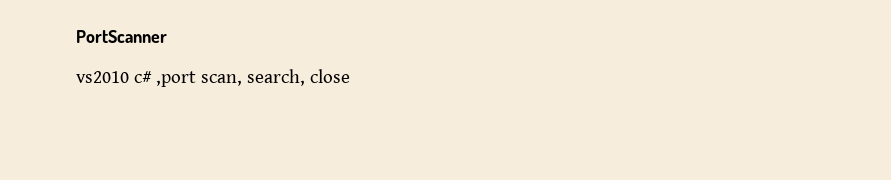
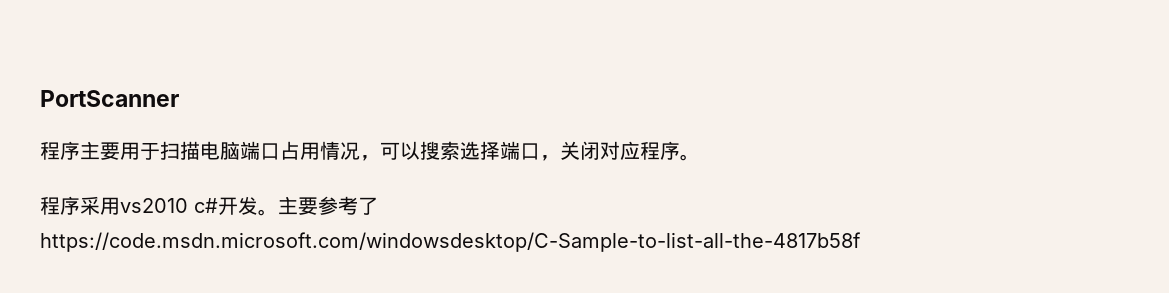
[76,69,350,87] vs2010 c# ,port scan, search, close -> [40,141,700,161] [40,196,378,216] [40,232,861,252] 程序主要用于扫描电脑端口占用情况，可以搜索选择端口，关闭对应程序。 // 程序采用vs2010 c#开发。主要参考了https://code.msdn.microsoft.com/windowsdesktop/C-Sample-to-list-all-the-4817b58f

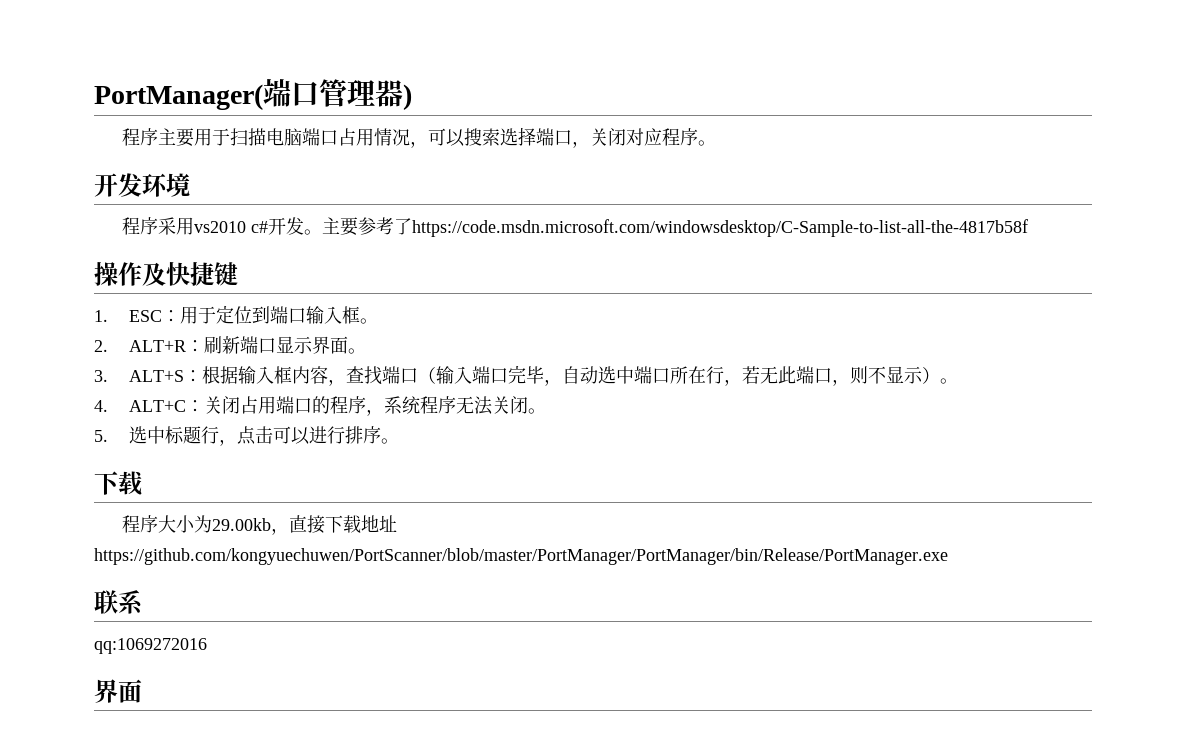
[40,90,179,107] PortScanner -> [94,79,412,110] PortManager(端口管理器)
(700, 157) none -> [94,173,190,197] // 开发环境
(861, 242) none -> [94,262,238,286] [94,305,378,324] [94,336,366,354] [94,365,958,386] [94,396,546,416] [94,426,399,446] [94,471,143,496] [122,515,398,535] [94,548,948,565] [94,590,143,615] [94,638,207,654] [94,679,142,703] // 操作及快捷键 // 1. ESC：用于定位到端口输入框。 // 2. ALT+R：刷新端口显示界面。 // 3. ALT+S：根据输入框内容，查找端口（输入端口完毕，自动选中端口所在行，若无此端口，则不显示）。 // 4. ALT+C：关闭占用端口的程序，系统程序无法关闭。 // 5.选中标题行，点击可以进行排序。 // 下载 // 程序大小为29.00kb，直接下载地址https://github.com/kongyuechuwen/PortScanner/blob/master/PortManager/PortManager/bin/Release/PortManager.exe // 联系 // qq:1069272016 // 界面

